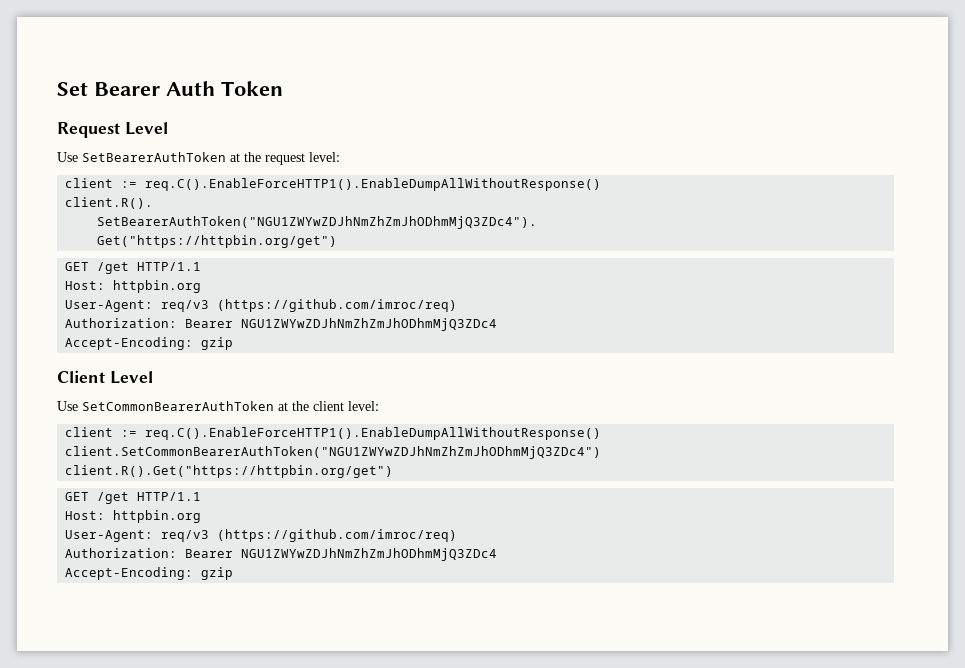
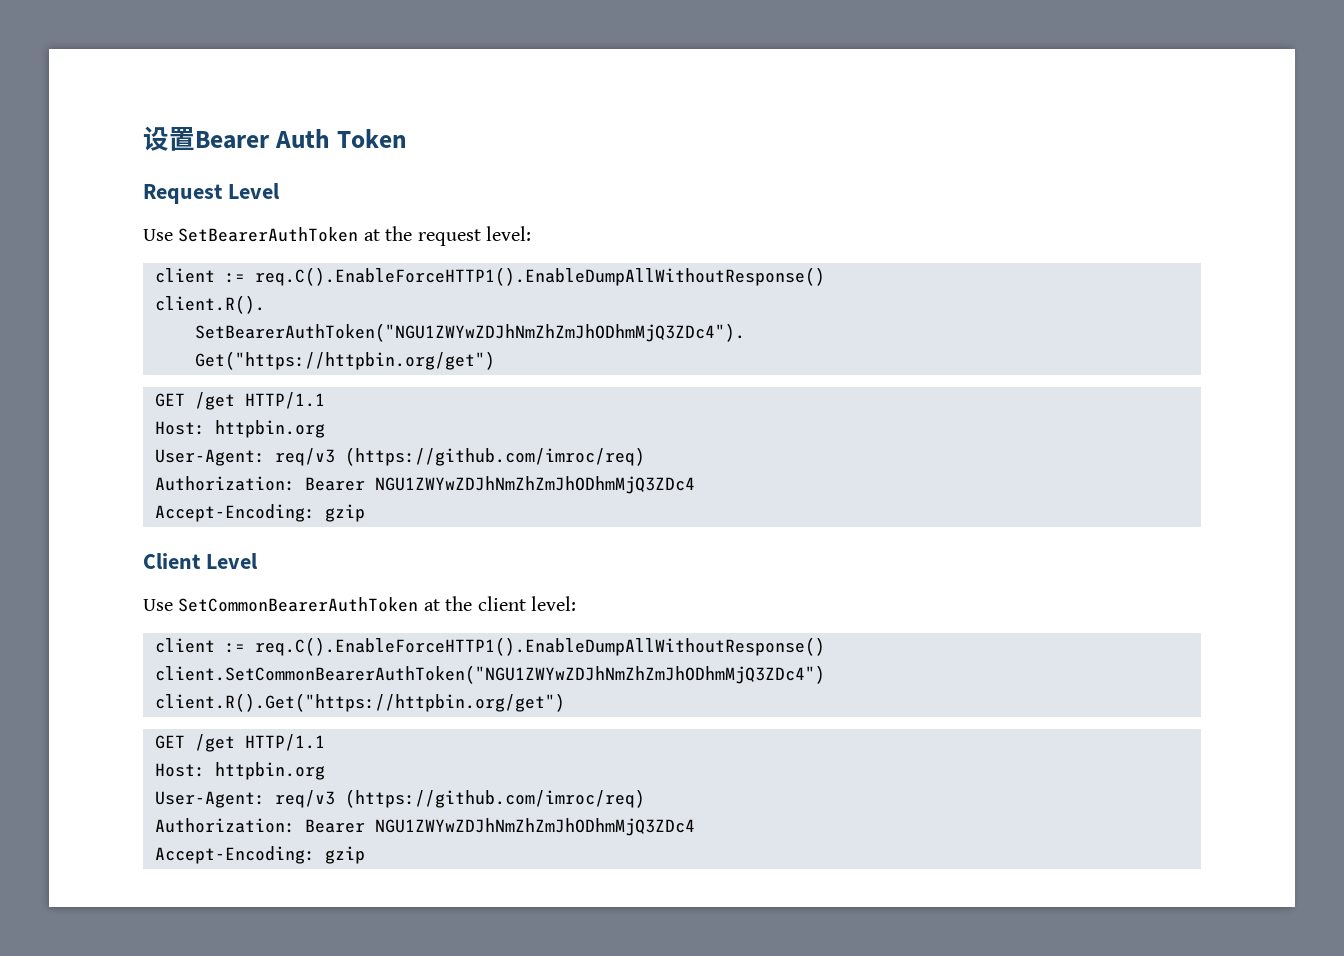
[57,82,88,96] Set -> [143,126,195,151] 设置

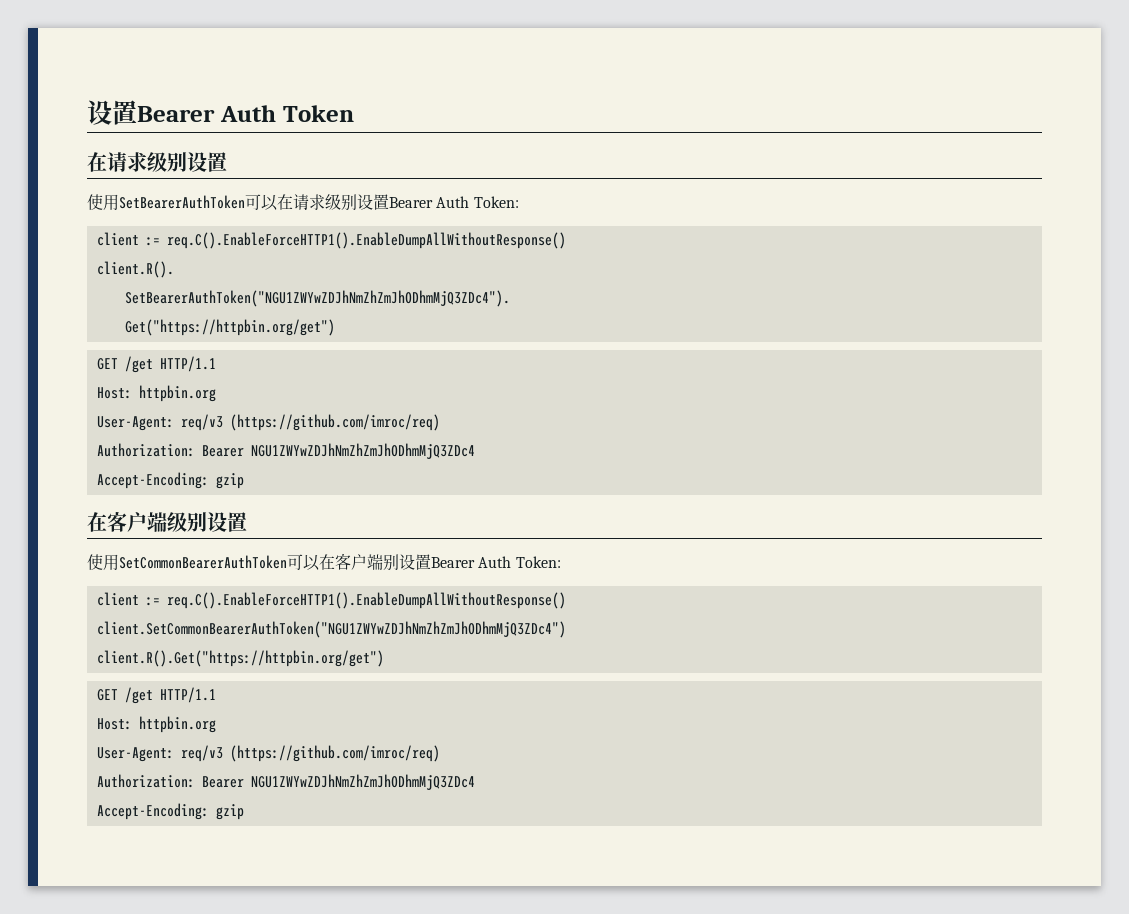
[143,183,280,204] [143,226,531,246] Request Level // Use SetBearerAuthToken at the request level: -> [87,152,227,172] [87,194,519,211] 在请求级别设置 // 使用SetBearerAuthToken可以在请求级别设置Bearer Auth Token:
[143,553,258,569] [143,596,576,612] Client Level // Use SetCommonBearerAuthToken at the client level: -> [87,512,247,532] [87,553,561,571] 在客户端级别设置 // 使用SetCommonBearerAuthToken可以在客户端别设置Bearer Auth Token:

